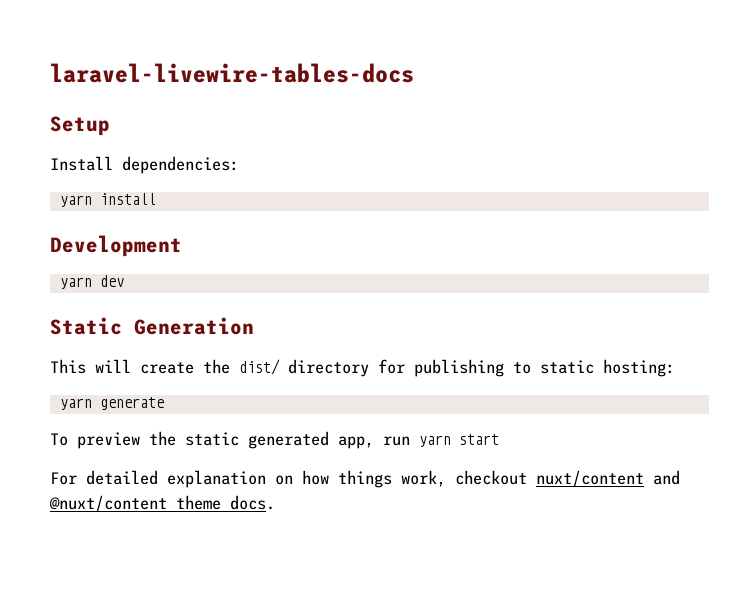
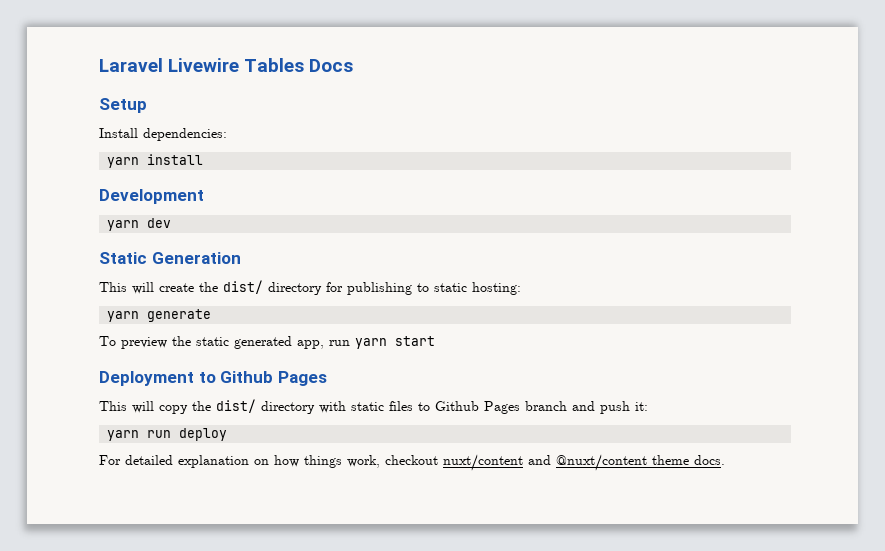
[50,63,414,83] laravel-livewire-tables-docs -> [99,58,354,72] Laravel Livewire Tables Docs
(499, 439) none -> [99,371,327,386] [99,399,648,414] [107,428,228,441] // Deployment to Github Pages // This will copy the dist/ directory with static files to Github Pages branch and push it: // yarn run deploy

